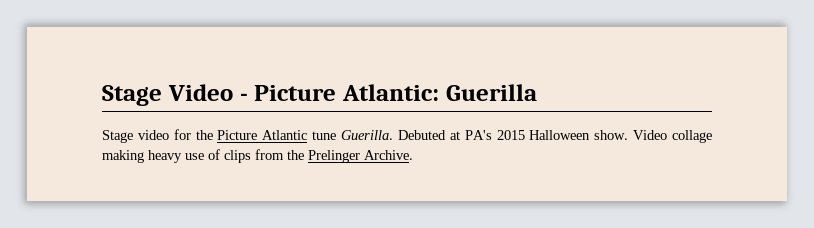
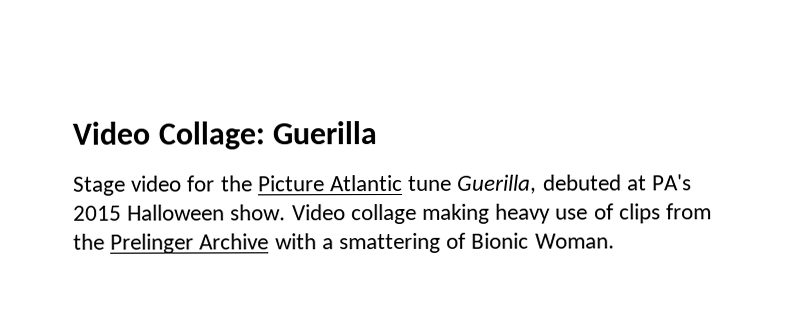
[102,84,439,106] Stage Video - Picture Atlantic: -> [72,121,265,150] Video Collage:
[341,130,446,140] Guerilla. Debuted -> [457,174,622,194] Guerilla, debuted
[364,150,413,160] Archive. -> [199,232,615,254] Archive with a smattering of Bionic Woman.

